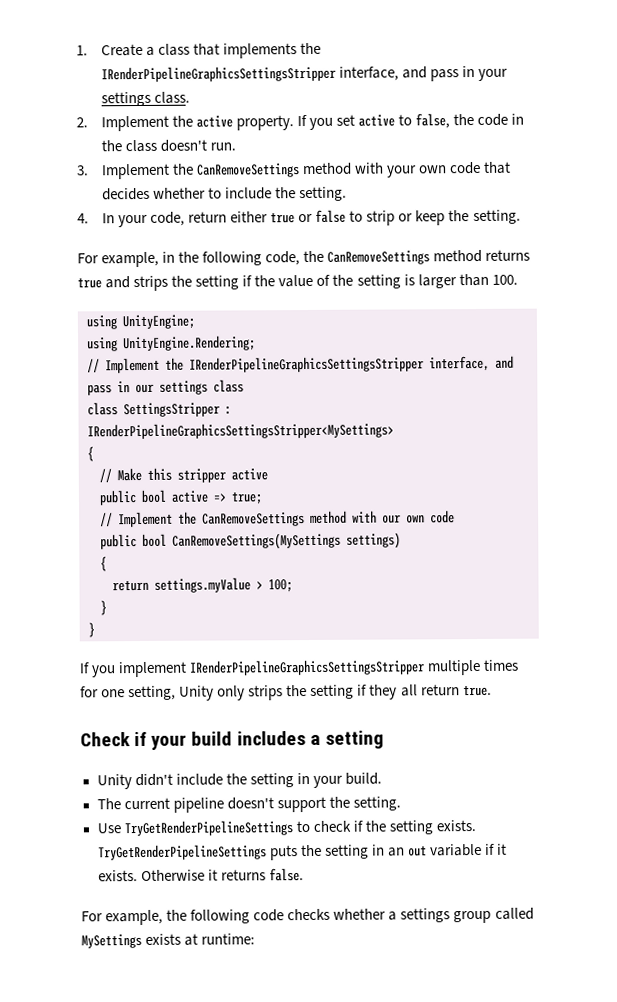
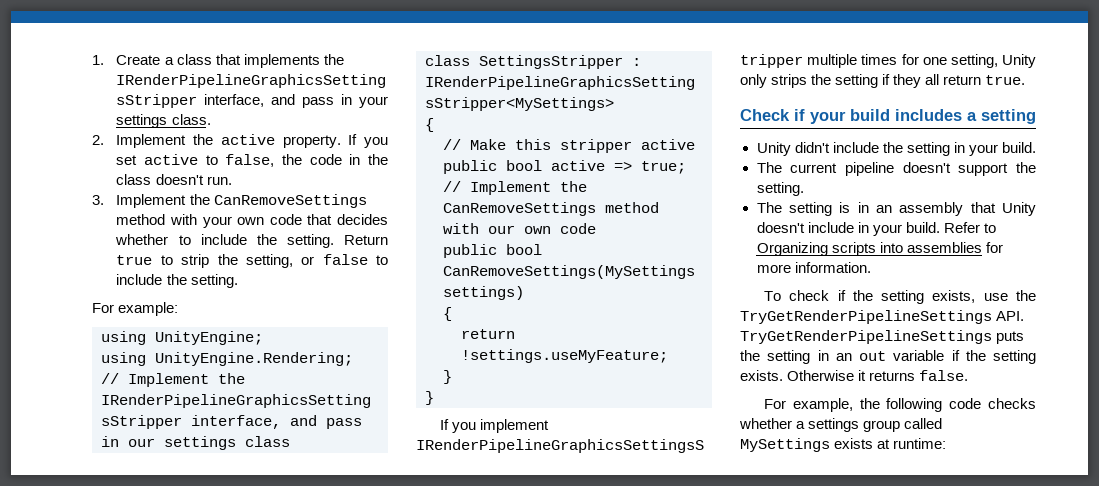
[77,209,521,228] [77,249,531,268] [77,273,518,292] // 4. In your code, return either true or false to strip or keep the setting. // For example, in the following code, the CanRemoveSettings method returns true and strips the setting if the value of the setting is larger than 100. -> [344,235,388,245] [116,254,388,268] [116,274,238,288] [92,302,179,316] Return true to strip the setting, or false to include the setting. // For example:
[154,577,293,593] settings.myValue > 100; -> [461,349,668,363] !settings.useMyFeature;
[96,820,476,837] Use TryGetRenderPipelineSettings to check if the setting exists. -> [756,202,1036,216] [756,222,996,236] [756,242,1003,256] [756,262,871,273] [764,290,1036,304] [740,310,1025,324] The setting is in an assembly that Unity doesn't include in your build. Refer to Organizing scripts into assemblies for more information. // To check if the setting exists, use the TryGetRenderPipelineSettings API.
[496,843,507,855] it -> [965,350,1036,364] the setting

